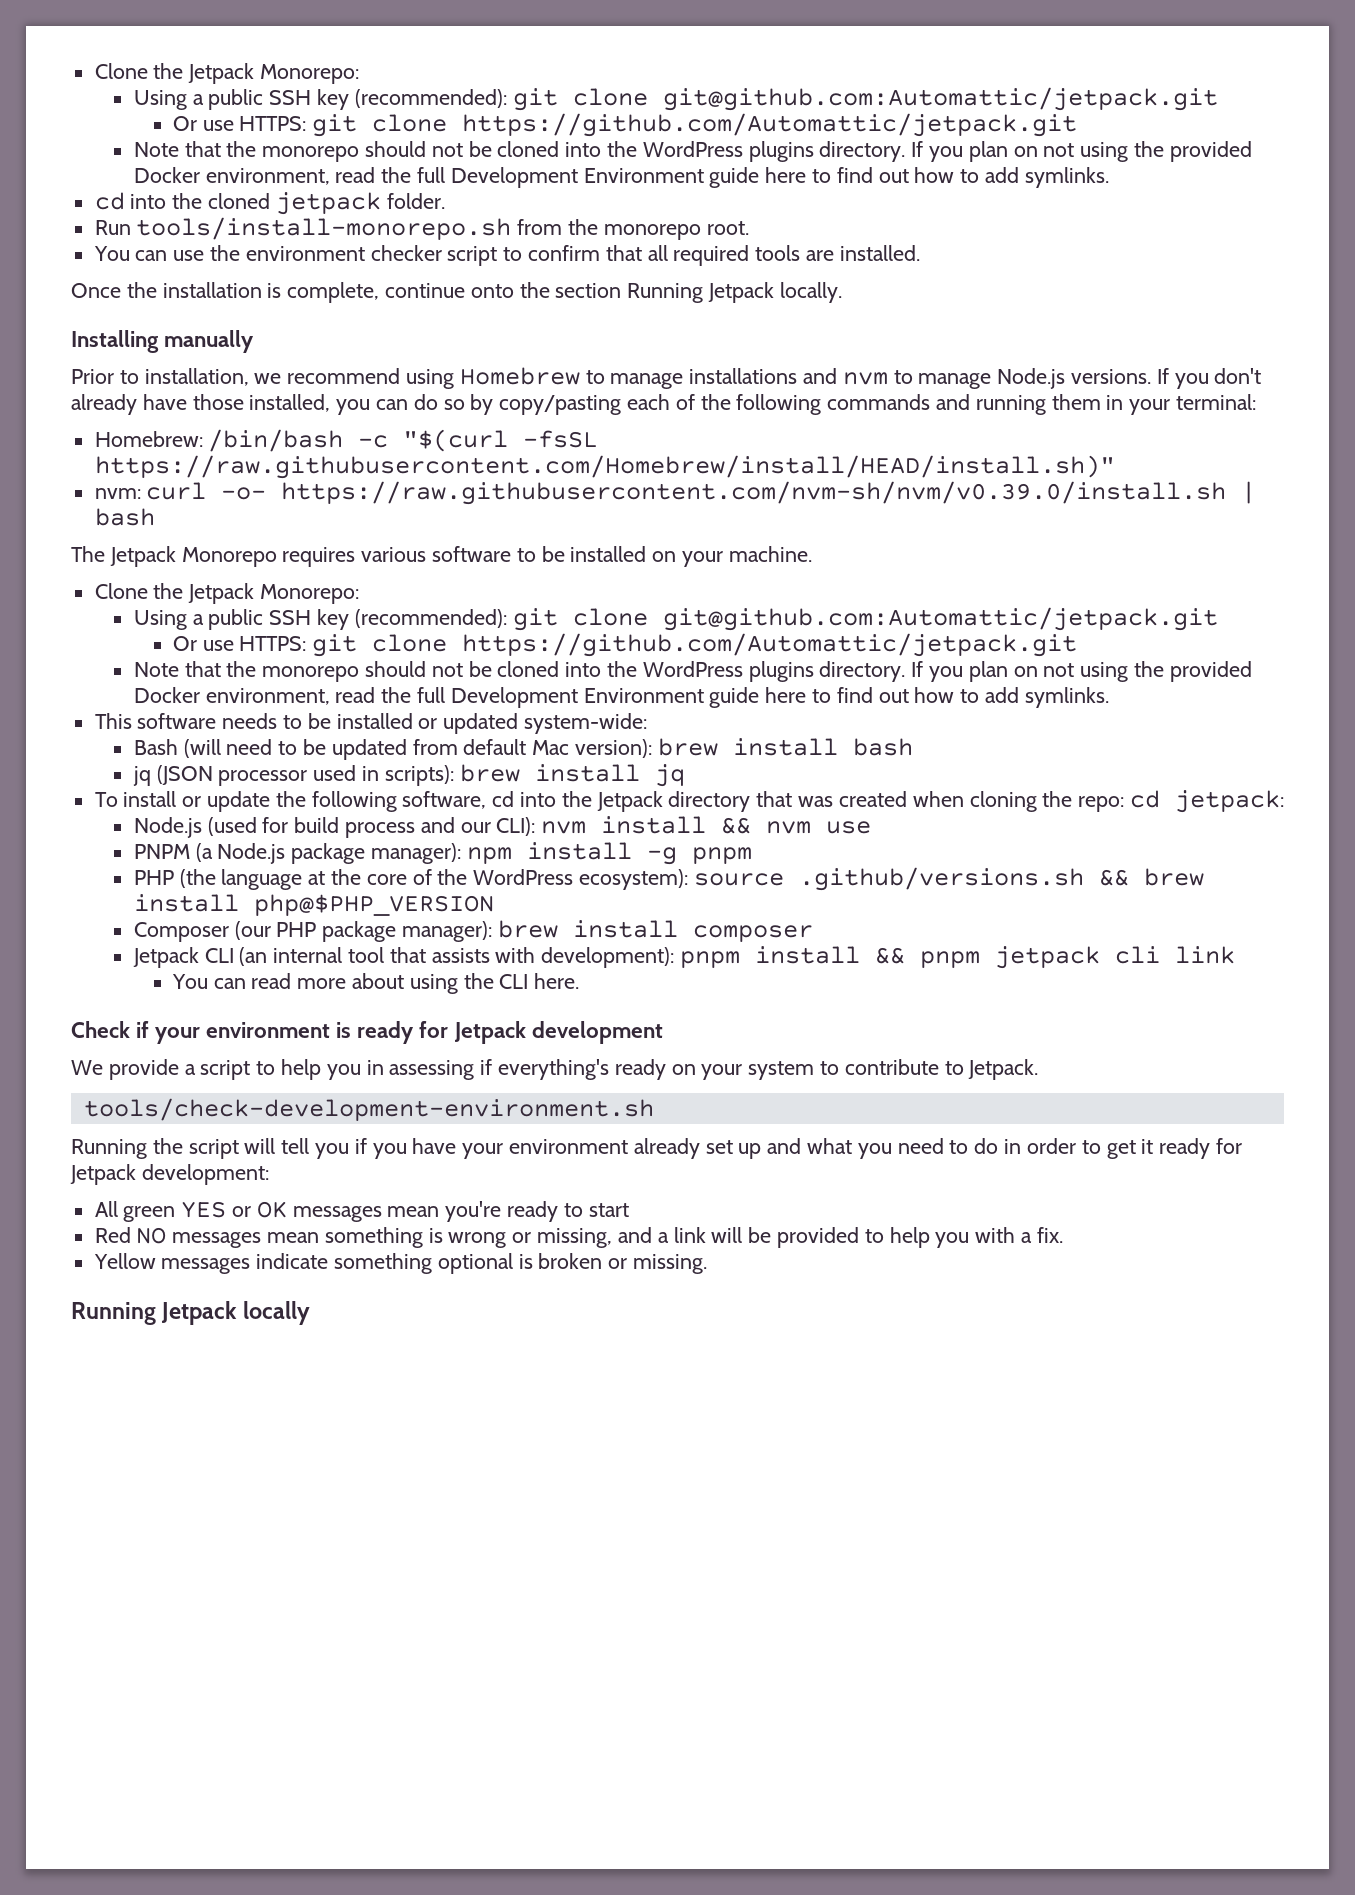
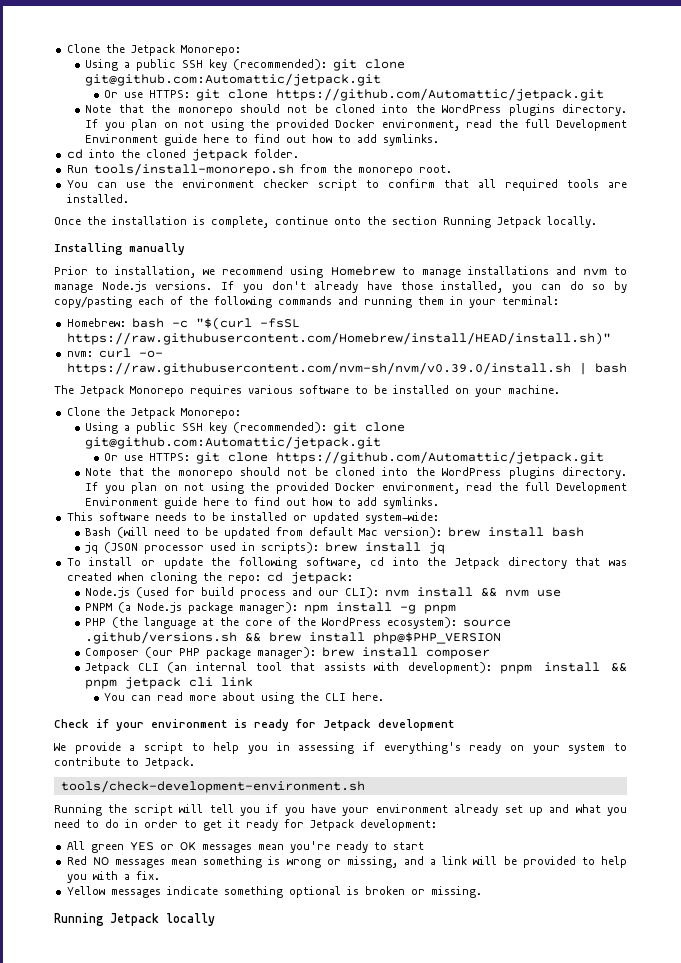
[208,429,344,452] /bin/bash -> [131,318,164,328] bash

